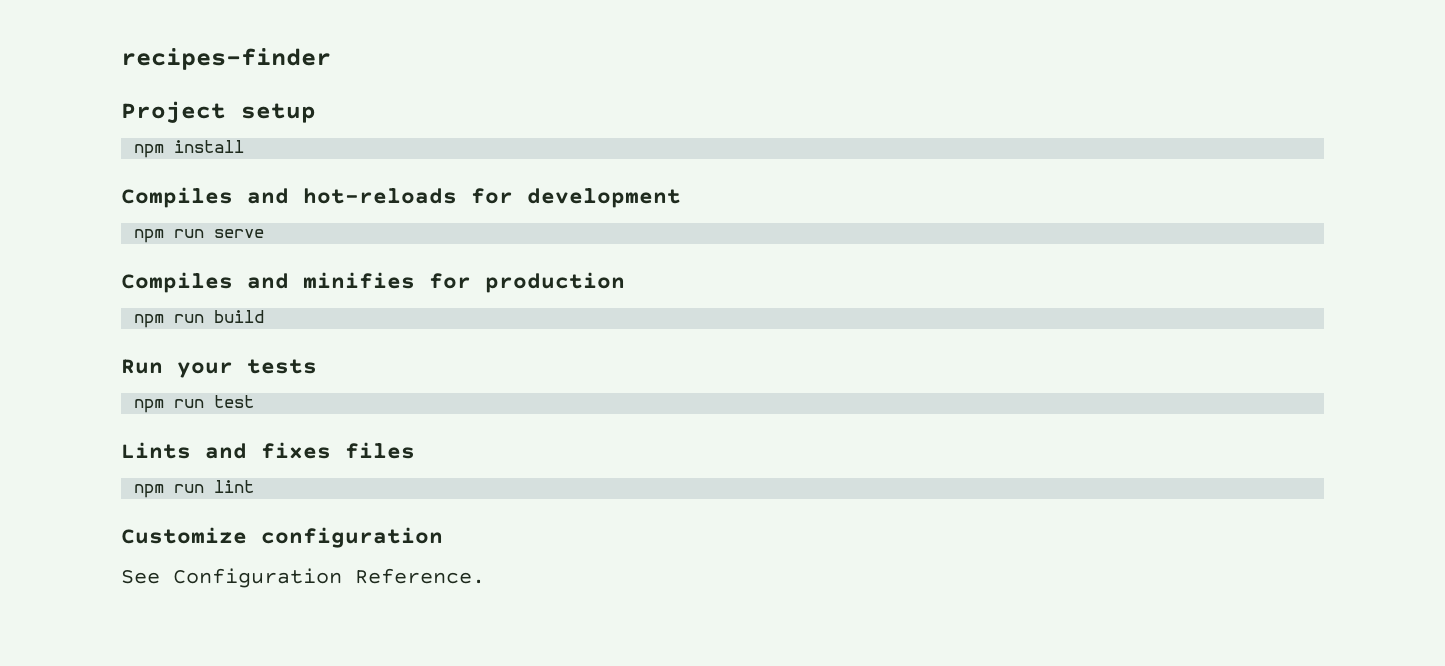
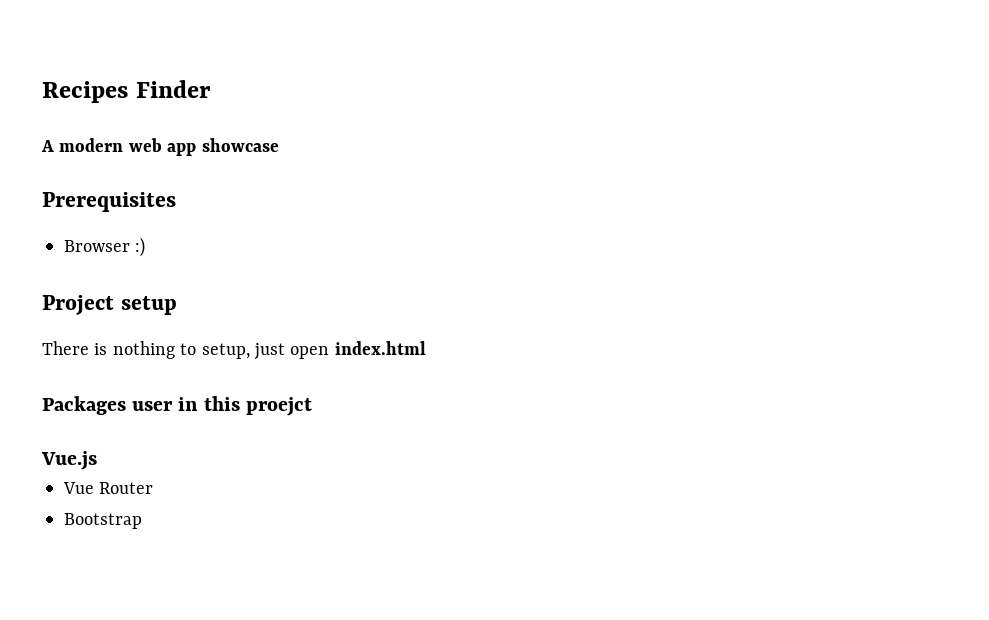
[121,48,331,70] [121,101,316,123] [134,140,245,158] [121,187,681,208] [134,229,265,243] [121,272,625,293] [134,310,265,328] [121,359,317,378] [134,395,255,413] [121,442,415,459] [134,480,255,498] [121,527,443,548] [121,568,485,588] recipes-finder // Project setup // npm install // Compiles and hot-reloads for development // npm run serve // Compiles and minifies for production // npm run build // Run your tests // npm run test // Lints and fixes files // npm run lint // Customize configuration // See Configuration Reference. -> [42,80,211,103] [41,138,279,156] [42,192,176,212] [64,237,146,257] [42,295,177,315] [42,341,426,360] [42,396,313,416] [41,451,97,470] [63,482,154,494] [64,513,142,529] Recipes Finder // A modern web app showcase // Prerequisites // Browser :) // Project setup // There is nothing to setup, just open index.html // Packages user in this proejct // Vue.js // Vue Router // Bootstrap

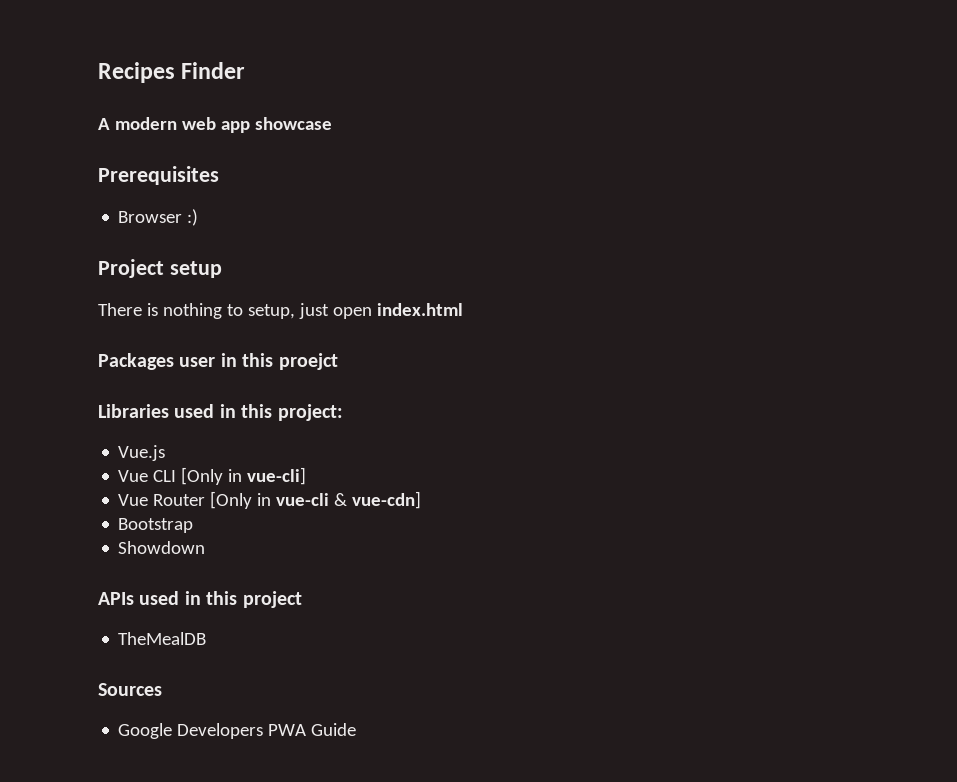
[41,451,97,470] [63,482,154,494] [64,513,142,529] Vue.js // Vue Router // Bootstrap -> [98,404,343,421] [118,445,166,461] [118,467,307,485] [118,491,422,509] [118,518,194,533] [118,541,206,554] [98,591,302,608] [118,632,207,645] [98,683,162,696] [118,723,357,739] Libraries used in this project: // Vue.js // Vue CLI [Only in vue-cli] // Vue Router [Only in vue-cli & vue-cdn] // Bootstrap // Showdown // APIs used in this project // TheMealDB // Sources // Google Developers PWA Guide

